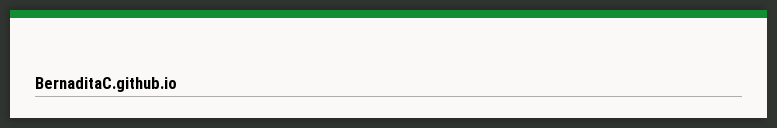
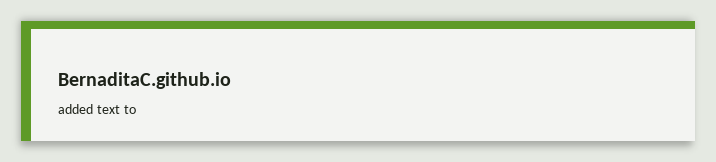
(177, 84) none -> [58,104,136,114] // added text to

